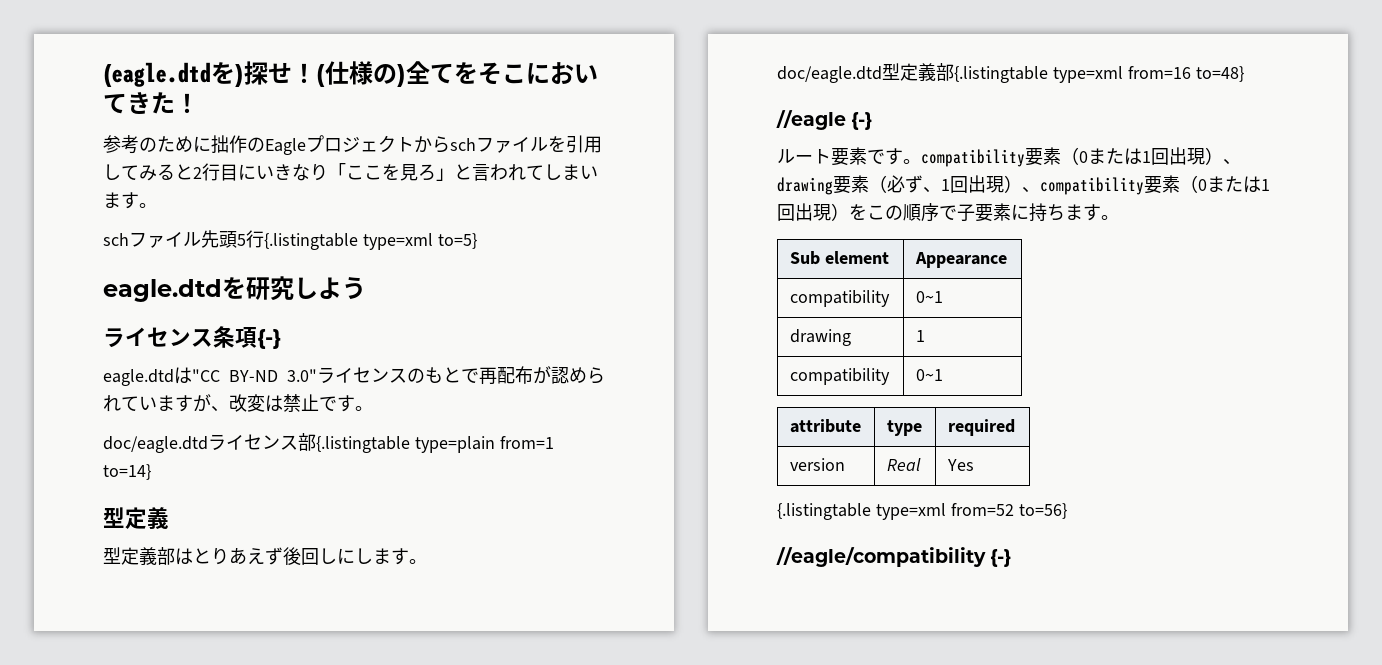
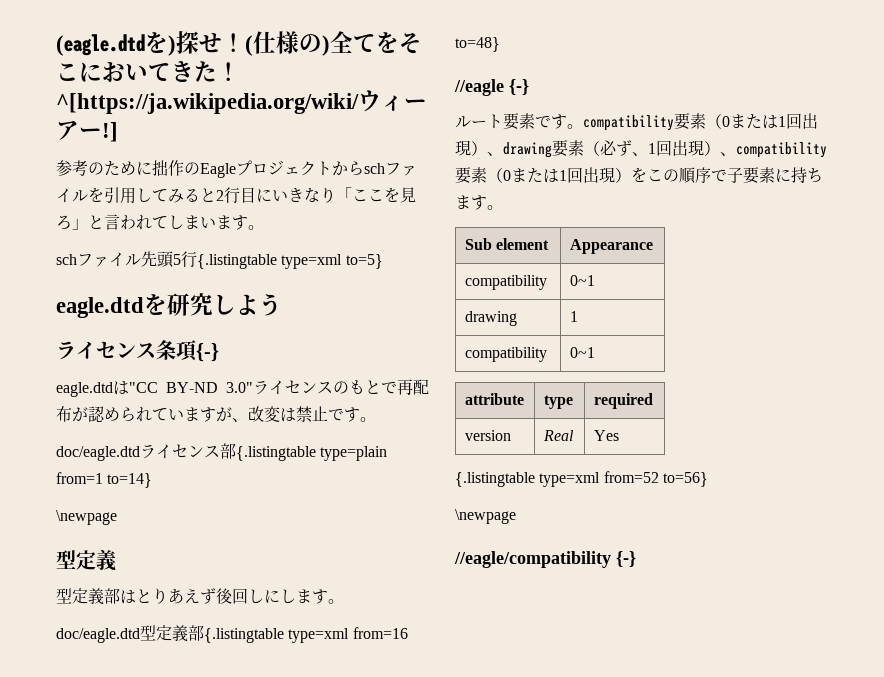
(199, 103) none -> [56,90,427,114] [56,120,118,142] ^[https://ja.wikipedia.org/wiki/ウィーアー!]
(151, 472) none -> [56,510,117,525] // \newpage
(1067, 511) none -> [455,509,516,524] // \newpage

